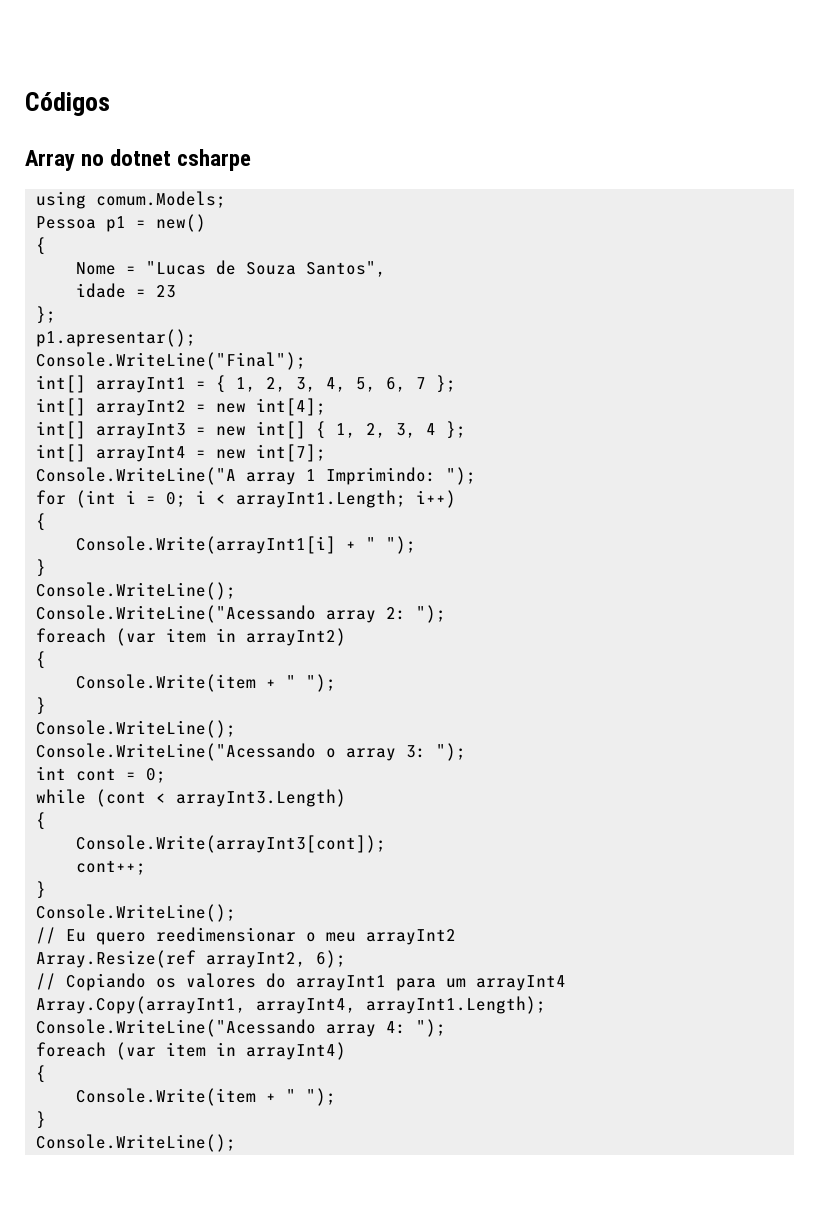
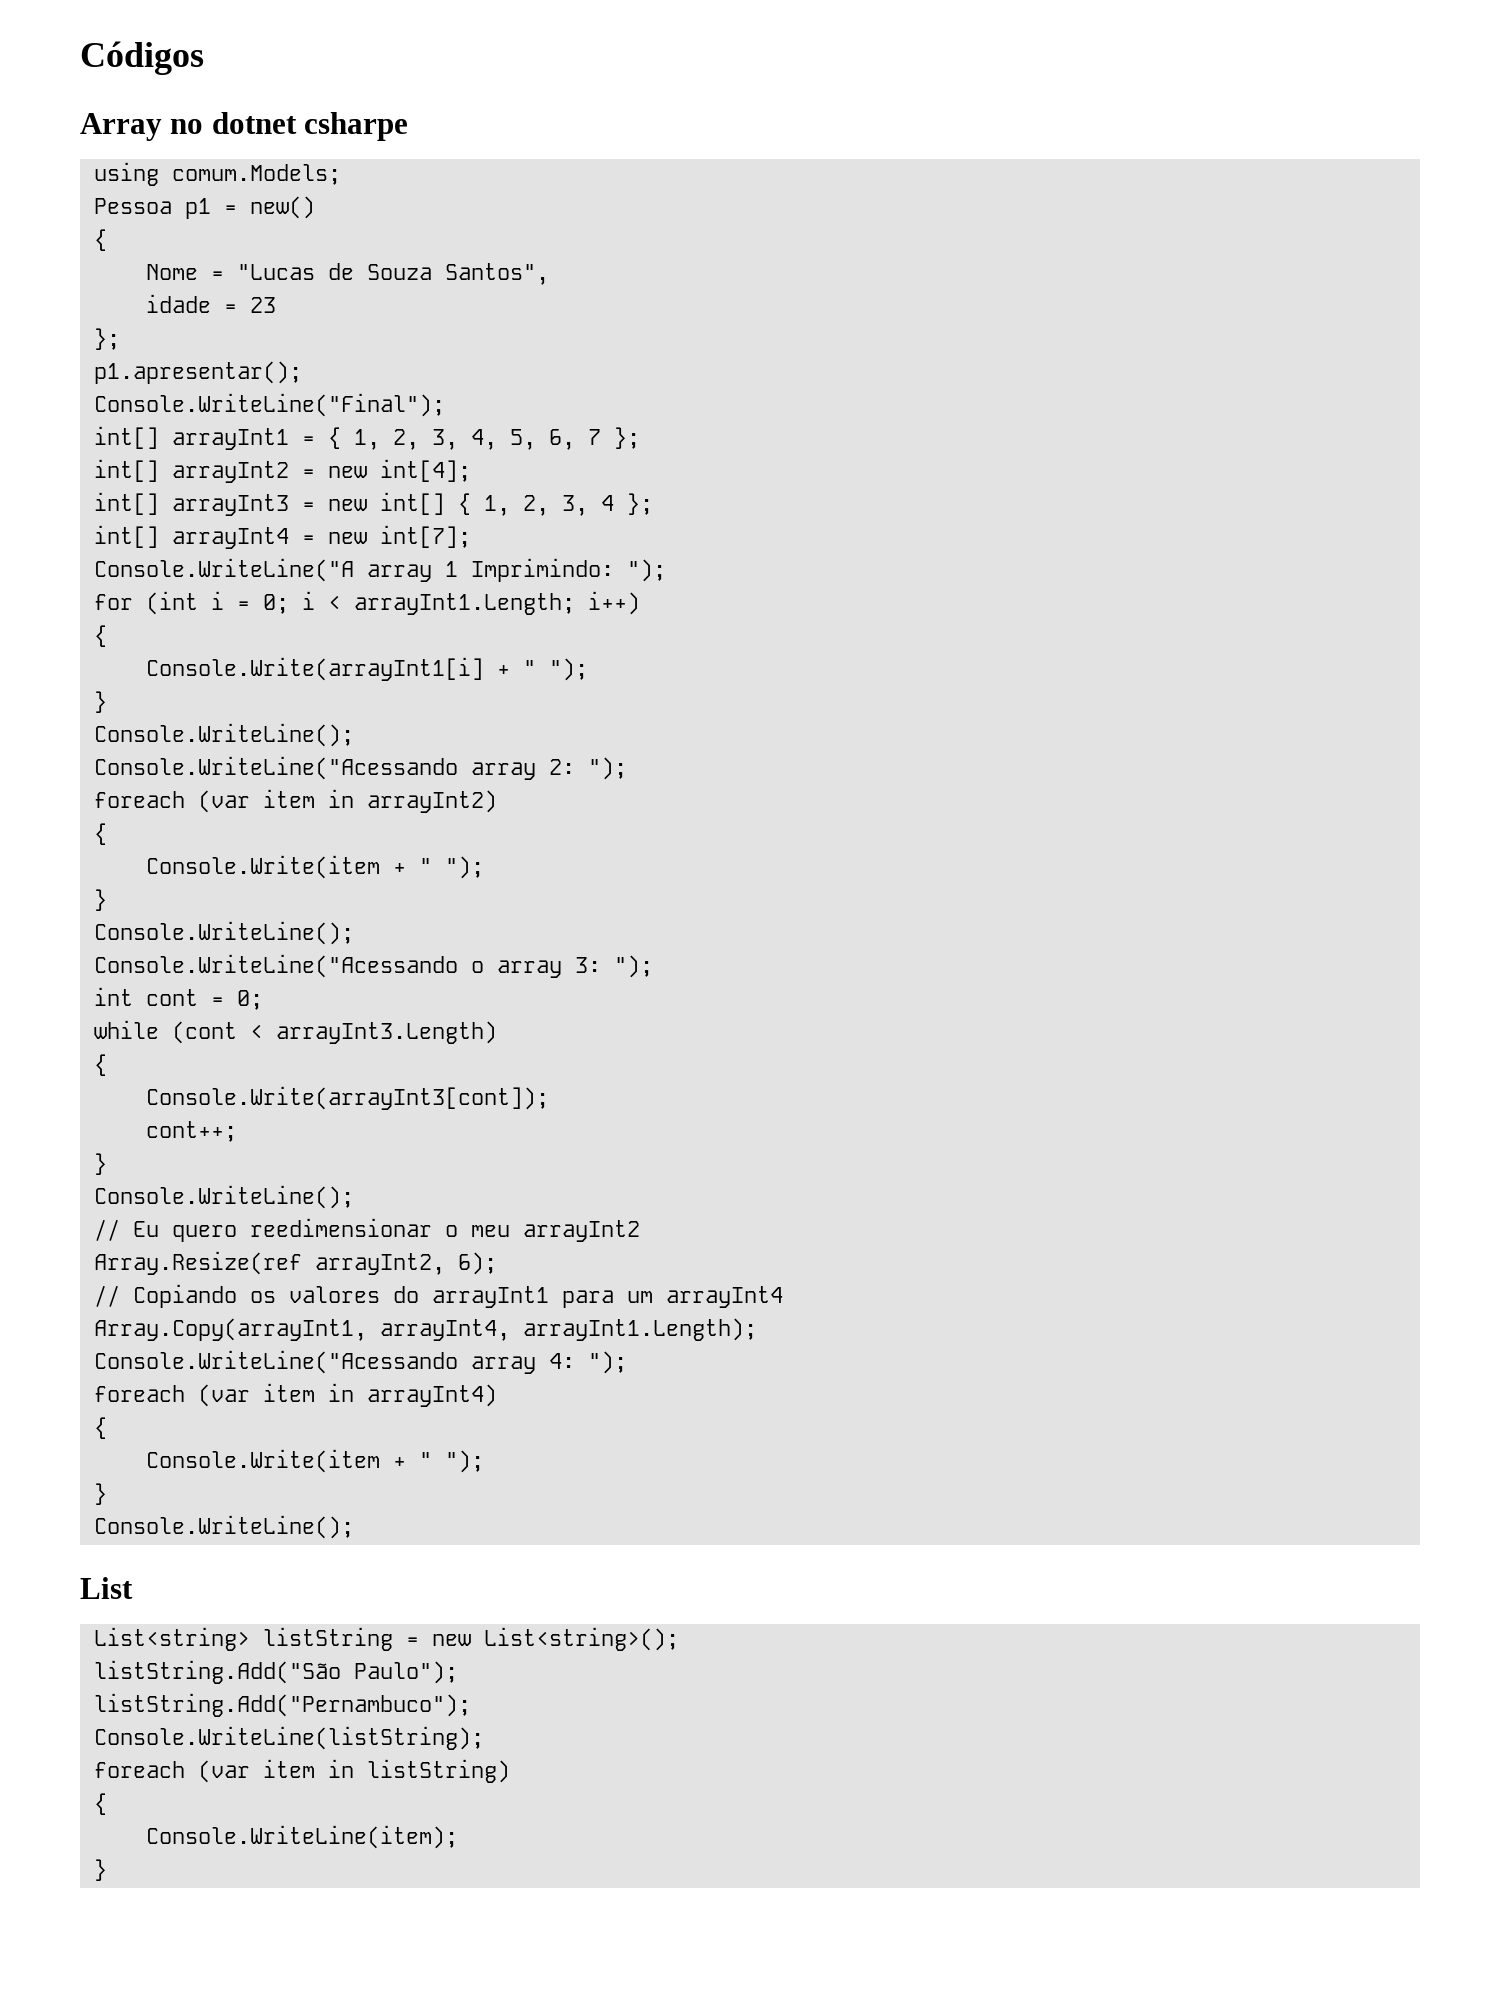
(236, 1143) none -> [80,1577,133,1599] [93,1627,679,1651] [93,1660,458,1684] [93,1693,471,1717] [93,1726,484,1750] [93,1759,510,1783] [93,1793,107,1815] [145,1825,458,1849] [93,1859,107,1881] // List // List<string> listString = new List<string>(); // listString.Add("São Paulo"); // listString.Add("Pernambuco"); // Console.WriteLine(listString); // foreach (var item in listString) // { // Console.WriteLine(item); // }

